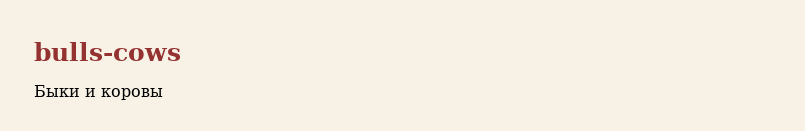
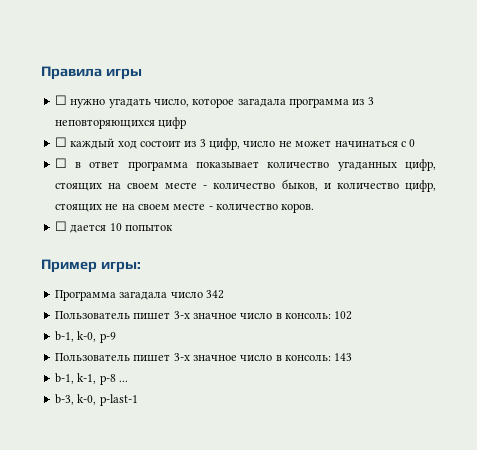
[34,42,181,61] [34,85,163,100] bulls-cows // Быки и коровы -> [41,66,142,80] [54,95,374,108] [54,117,187,129] [54,137,416,150] [54,158,436,171] [54,179,437,192] [54,203,315,213] [54,221,173,233] [41,259,141,273] [54,290,224,301] [54,311,353,320] [54,331,116,343] [54,353,353,362] [54,373,128,385] [54,394,138,406] Правила игры // ☐ нужно угадать число, которое загадала программа из 3 неповторяющихся цифр // ☐ каждый ход состоит из 3 цифр, число не может начинаться с 0 // ☐ в ответ программа показывает количество угаданных цифр, стоящих на своем месте - количество быков, и количество цифр, стоящих не на своем месте - количество коров. // ☐ дается 10 попыток // Пример игры: // Программа загадала число 342 // Пользователь пишет 3-х значное число в консоль: 102 // b-1, k-0, p-9 // Пользователь пишет 3-х значное число в консоль: 143 // b-1, k-1, p-8 ... // b-3, k-0, p-last-1

